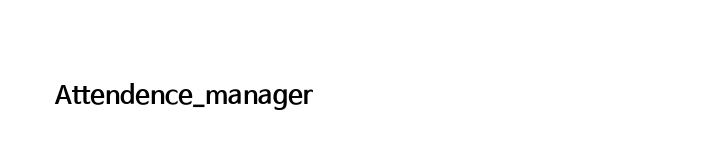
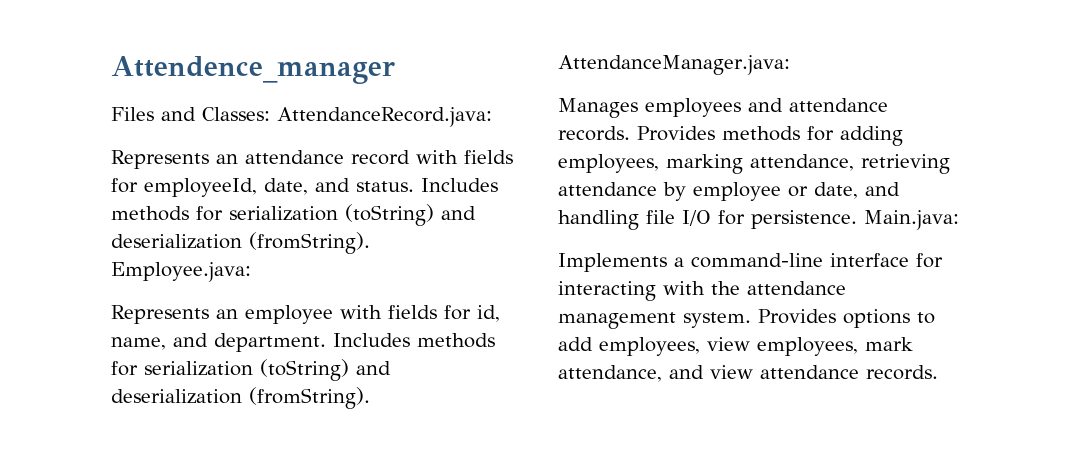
(313, 96) none -> [111,107,492,127] [111,150,513,169] [111,178,498,197] [111,204,476,226] [111,232,370,254] [111,262,251,282] [111,305,500,324] [111,333,495,352] [111,359,391,381] [111,387,370,409] [558,55,790,75] [558,98,888,118] [558,126,903,146] [558,154,950,174] [558,182,900,201] [558,210,959,230] [558,253,943,272] [558,281,846,301] [558,309,935,329] [558,337,913,356] [558,365,938,382] // Files and Classes: AttendanceRecord.java: // Represents an attendance record with fields for employeeId, date, and status. Includes methods for serialization (toString) and deserialization (fromString). Employee.java: // Represents an employee with fields for id, name, and department. Includes methods for serialization (toString) and deserialization (fromString). AttendanceManager.java: // Manages employees and attendance records. Provides methods for adding employees, marking attendance, retrieving attendance by employee or date, and handling file I/O for persistence. Main.java: // Implements a command-line interface for interacting with the attendance management system. Provides options to add employees, view employees, mark attendance, and view attendance records.

